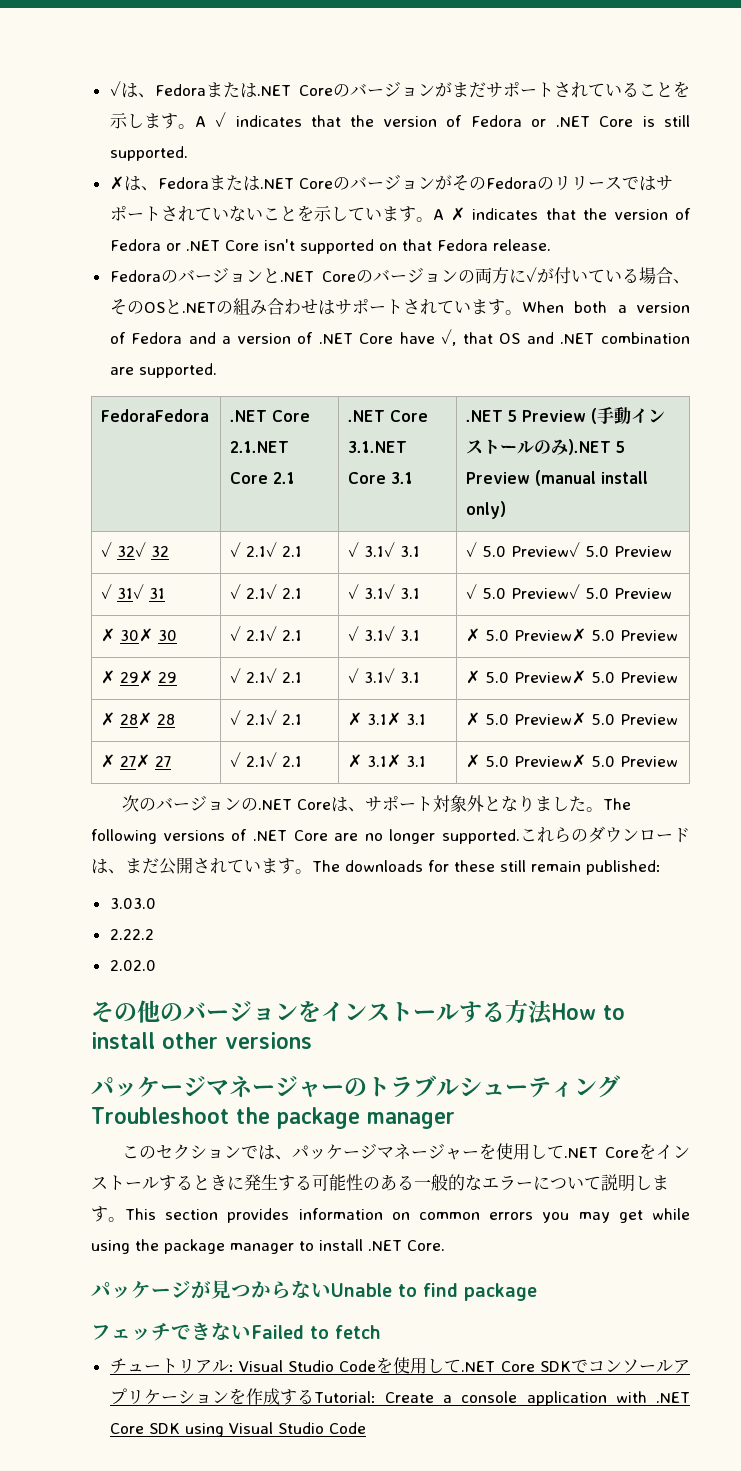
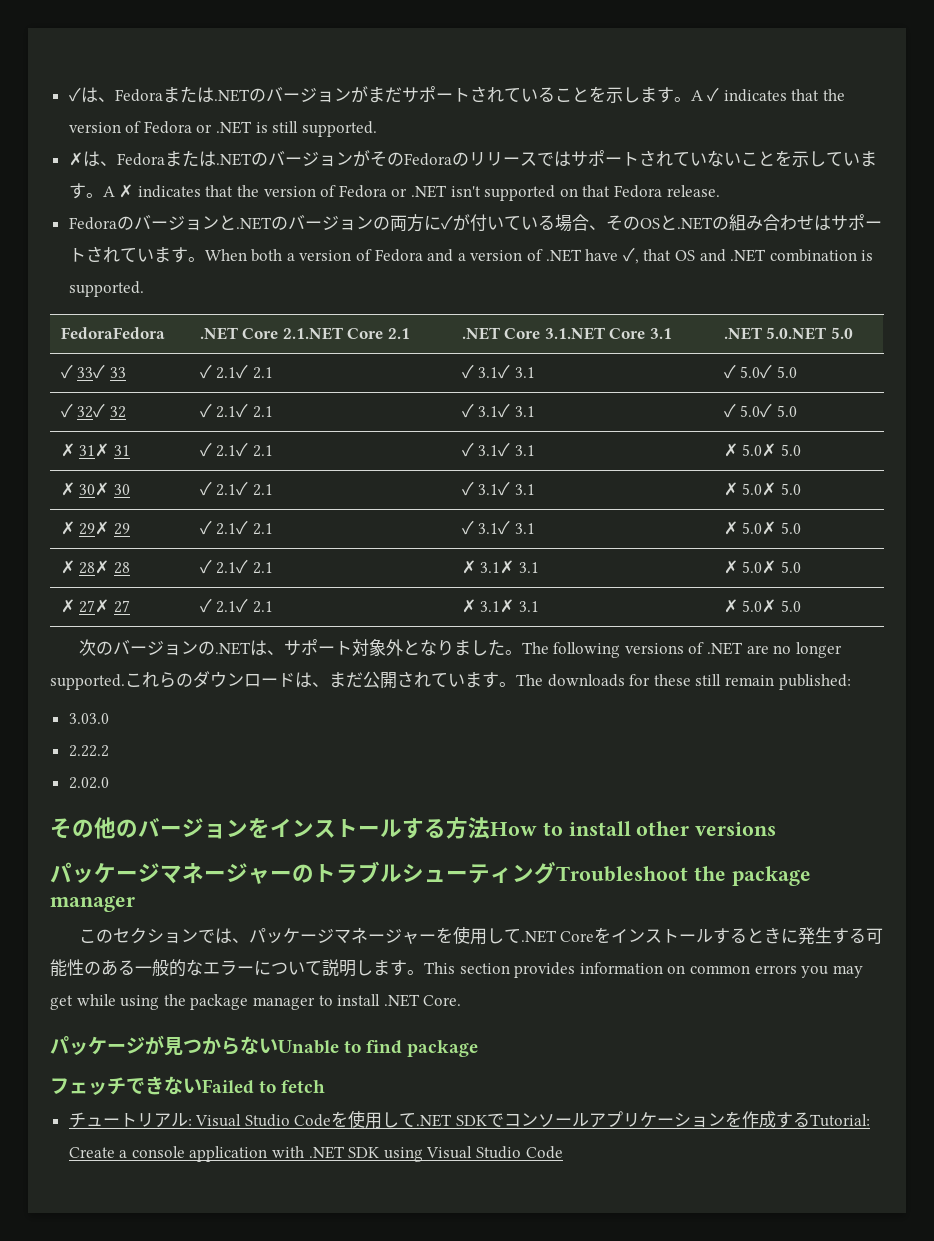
[298,85,333,96] Core -> (250, 95) none
[599,116,634,127] Core -> (253, 127) none
[298,178,333,189] Core -> (252, 159) none
[224,240,259,251] Core -> (448, 191) none
[321,271,356,282] Core -> (272, 223) none
[359,333,394,344] Core -> (582, 255) none
[109,367,134,375] are -> [861,250,874,261] is
[508,407,666,425] [466,439,626,455] [466,470,649,486] [466,501,507,519] 5 Preview (手動インストールのみ).NET 5 Preview (manual install only) -> [766,327,853,340] [60,364,126,379] [199,364,273,379] [461,364,535,379] [723,364,797,379] 5.0.NET 5.0 // ✓ 33✓ 33 | ✓ 2.1✓ 2.1 | ✓ 3.1✓ 3.1 | ✓ 5.0✓ 5.0
[482,542,673,557] [101,584,145,599] 5.0 Preview✓ 5.0 Preview // ✓ 31✓ -> [740,403,797,418] [60,443,110,457] 5.0✓ 5.0 // ✗ 31✗
[466,584,673,599] ✓ 5.0 Preview✓ 5.0 Preview -> [723,443,801,457] ✗ 5.0✗ 5.0
[485,628,679,642] 5.0 Preview✗ 5.0 Preview -> [742,482,801,496] 5.0✗ 5.0
[485,670,679,684] 5.0 Preview✗ 5.0 Preview -> [742,521,801,535] 5.0✗ 5.0
[485,712,679,726] 5.0 Preview✗ 5.0 Preview -> [742,560,801,574] 5.0✗ 5.0
[485,754,679,768] 5.0 Preview✗ 5.0 Preview -> [742,599,801,613] 5.0✗ 5.0
[297,799,332,810] Core -> (251, 648) none
[293,830,328,841] Core -> (743, 648) none
[500,1361,535,1372] Core -> (453, 1120) none
[109,1423,144,1434] Core -> (345, 1152) none

